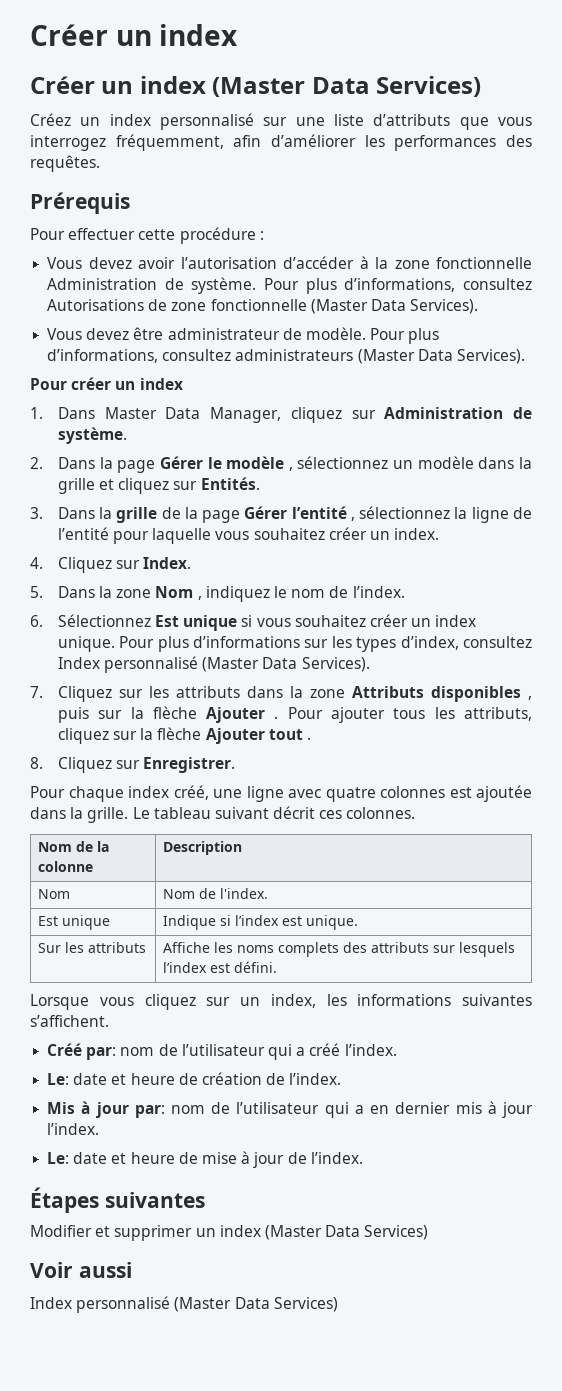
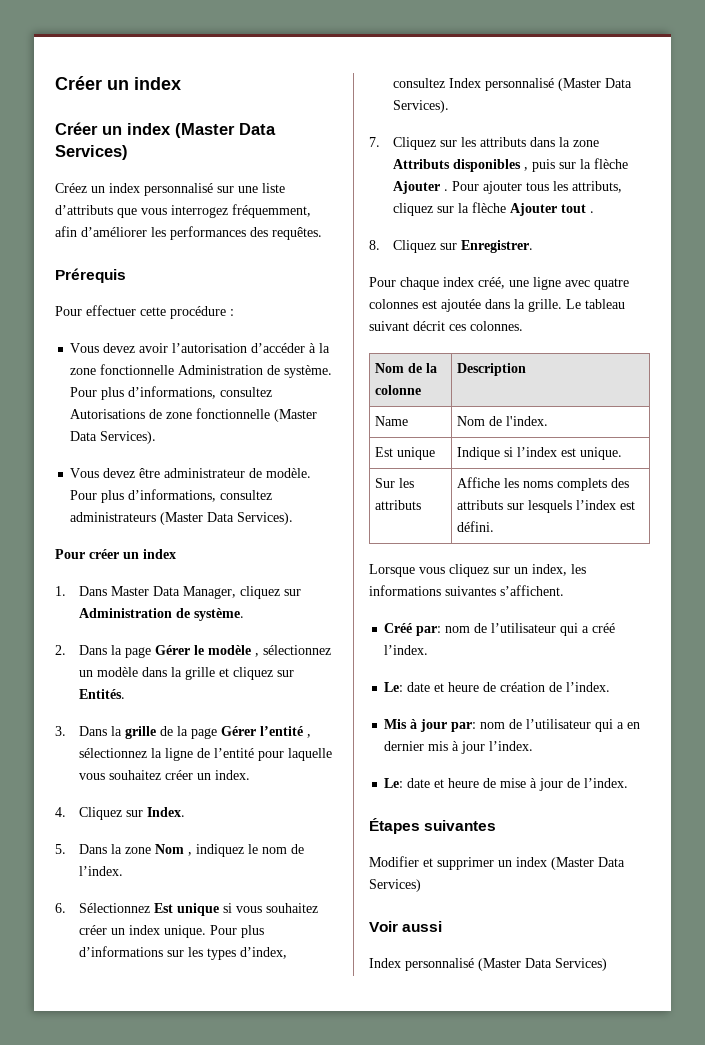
[37,889,70,899] Nom -> [375,416,409,426] Name

